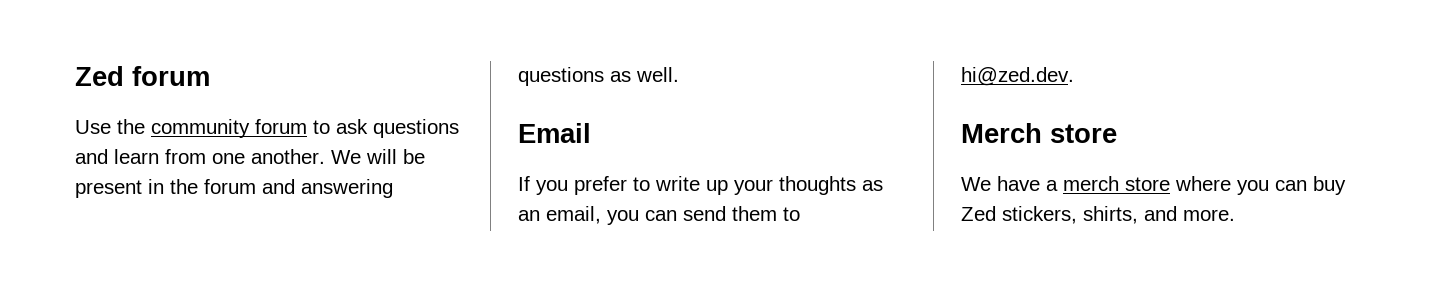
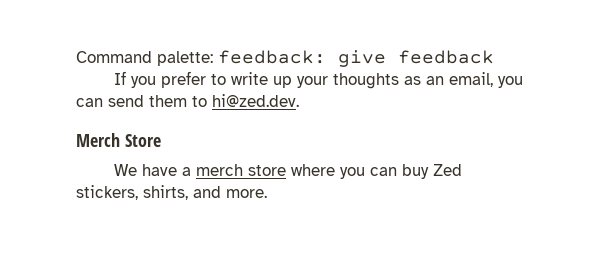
[75,66,210,86] [75,119,459,138] [75,149,425,164] [75,179,393,198] [518,67,679,86] [518,123,591,143] Zed forum // Use the community forum to ask questions and learn from one another. We will be present in the forum and answering questions as well. // Email -> [76,50,494,67] Command palette: feedback: give feedback
[1050,124,1117,143] store -> [124,134,161,147] Store

